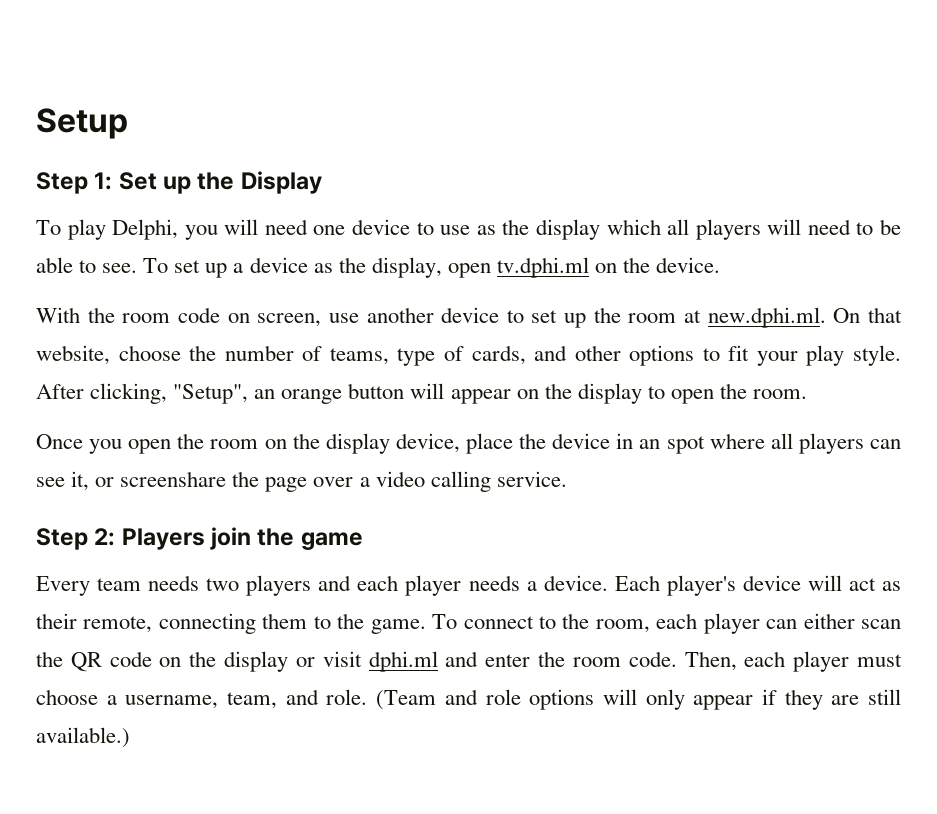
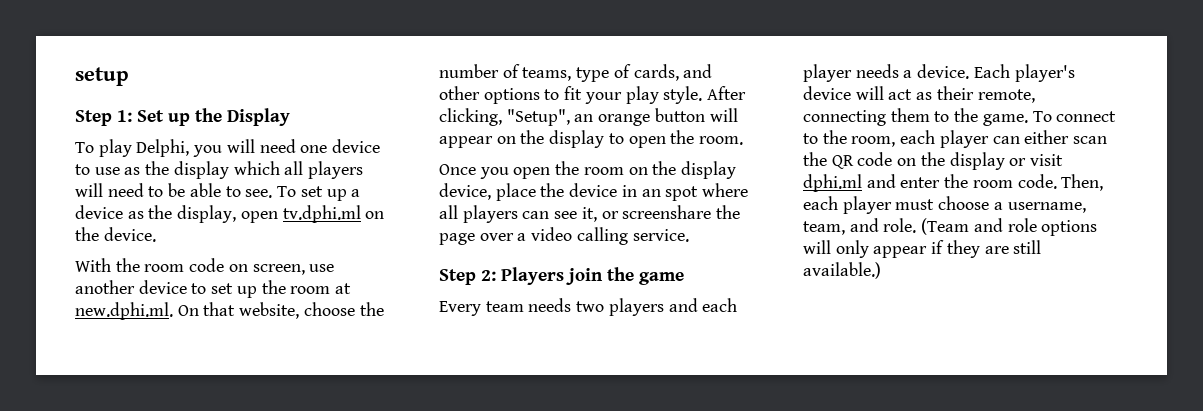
[36,108,128,139] Setup -> [75,67,129,86] setup

